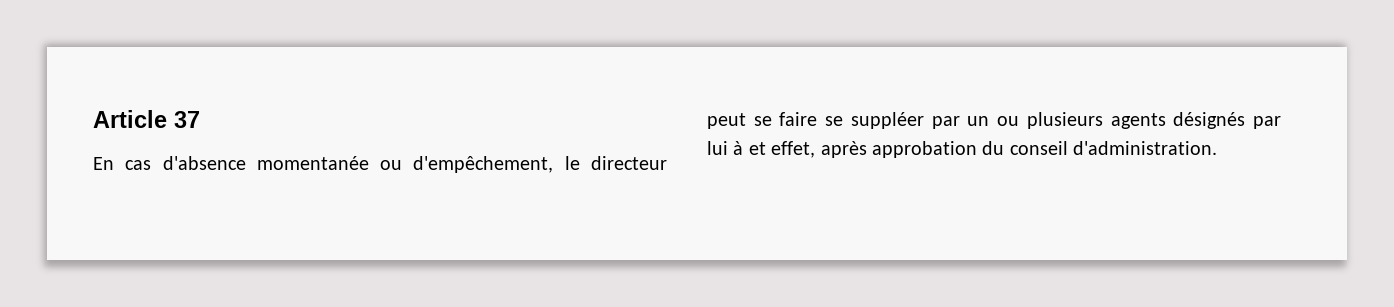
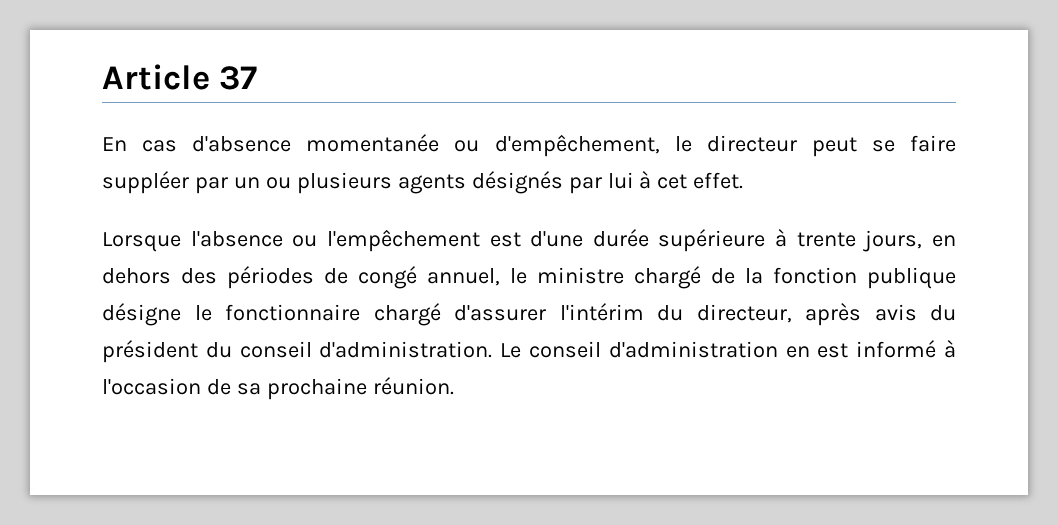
[825,116,844,126] se -> (957, 143) none
[748,141,1218,158] et effet, après approbation du conseil d'administration. -> [657,172,744,189] [102,229,956,252] [102,266,956,289] [102,303,956,326] [102,340,956,363] [102,377,454,400] cet effet. // Lorsque l'absence ou l'empêchement est d'une durée supérieure à trente jours, en dehors des périodes de congé annuel, le ministre chargé de la fonction publique désigne le fonctionnaire chargé d'assurer l'intérim du directeur, après avis du président du conseil d'administration. Le conseil d'administration en est informé à l'occasion de sa prochaine réunion.

